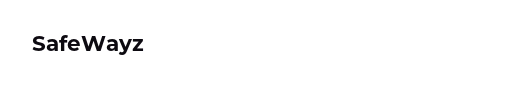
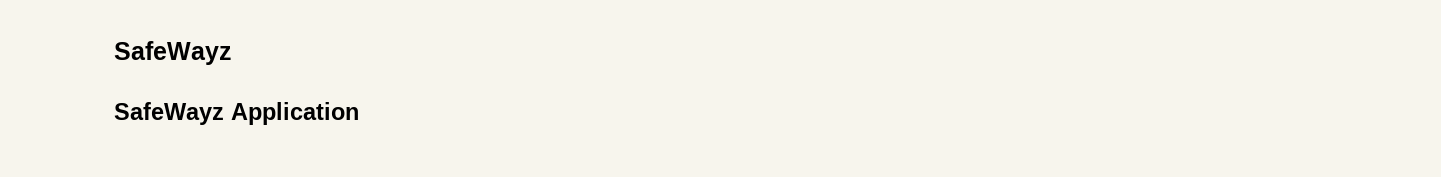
[32,35,144,55] SafeWayz -> [114,41,232,65] [114,102,359,125] SafeWayz // SafeWayz Application

